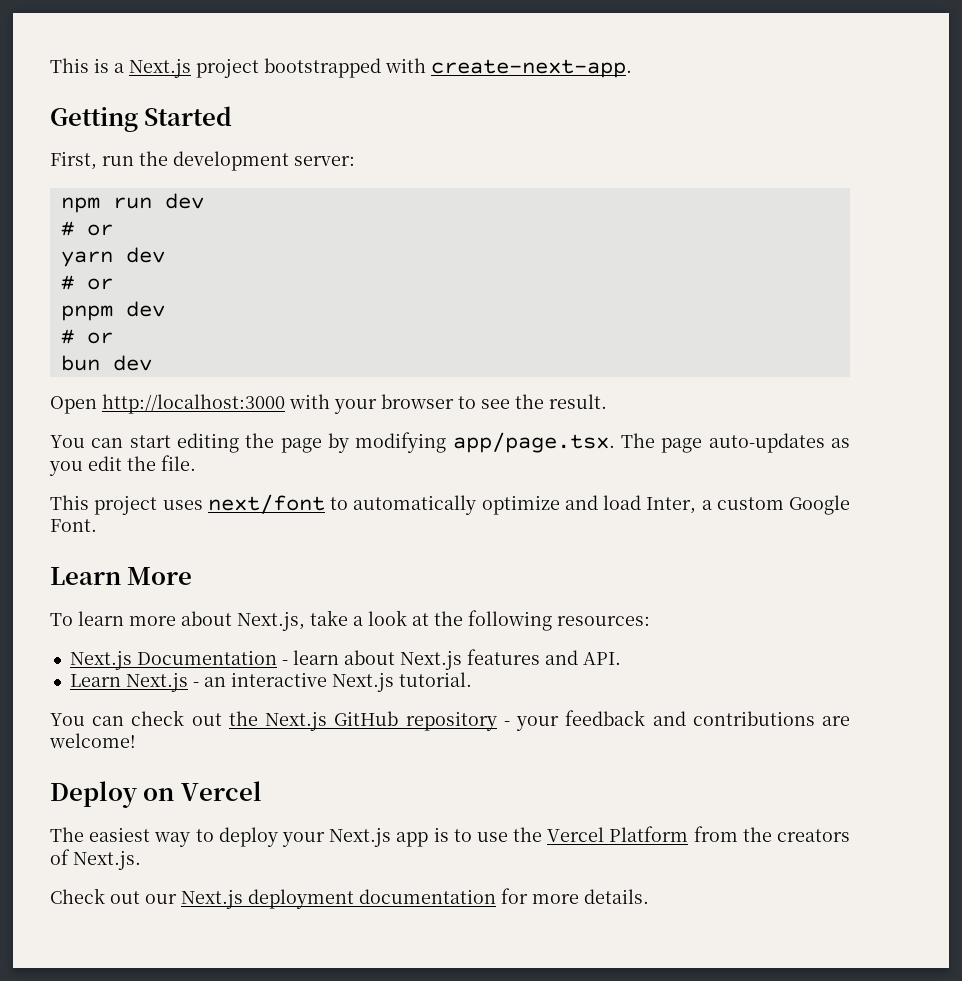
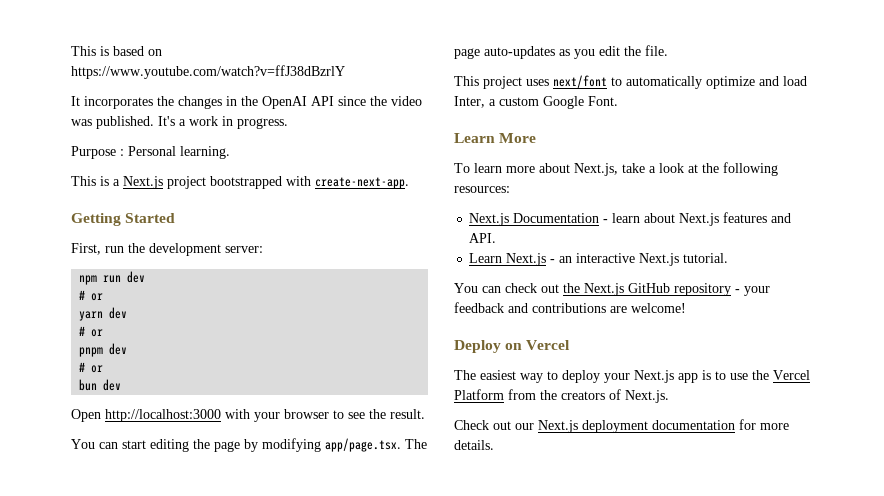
[50,58,109,73] This is -> [71,46,162,56] [71,65,345,79] [71,96,422,109] [71,116,288,129] [71,146,230,159] [71,176,109,186] This is based on https://www.youtube.com/watch?v=ffJ38dBzrlY // It incorporates the changes in the OpenAI API since the video was published. It's a work in progress. // Purpose : Personal learning. // This is

